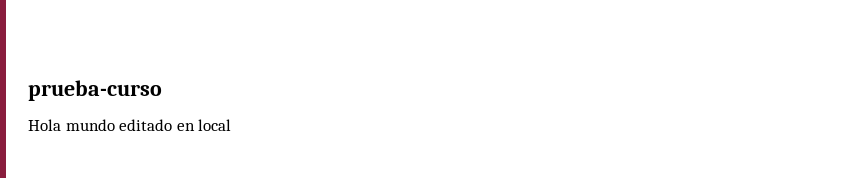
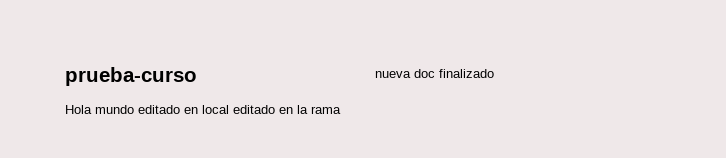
(232, 125) none -> [233,105,341,114] [375,69,494,78] editado en la rama nueva doc finalizado

